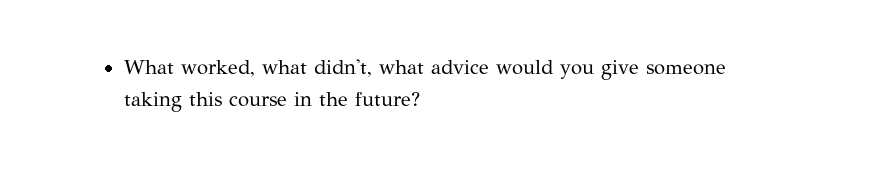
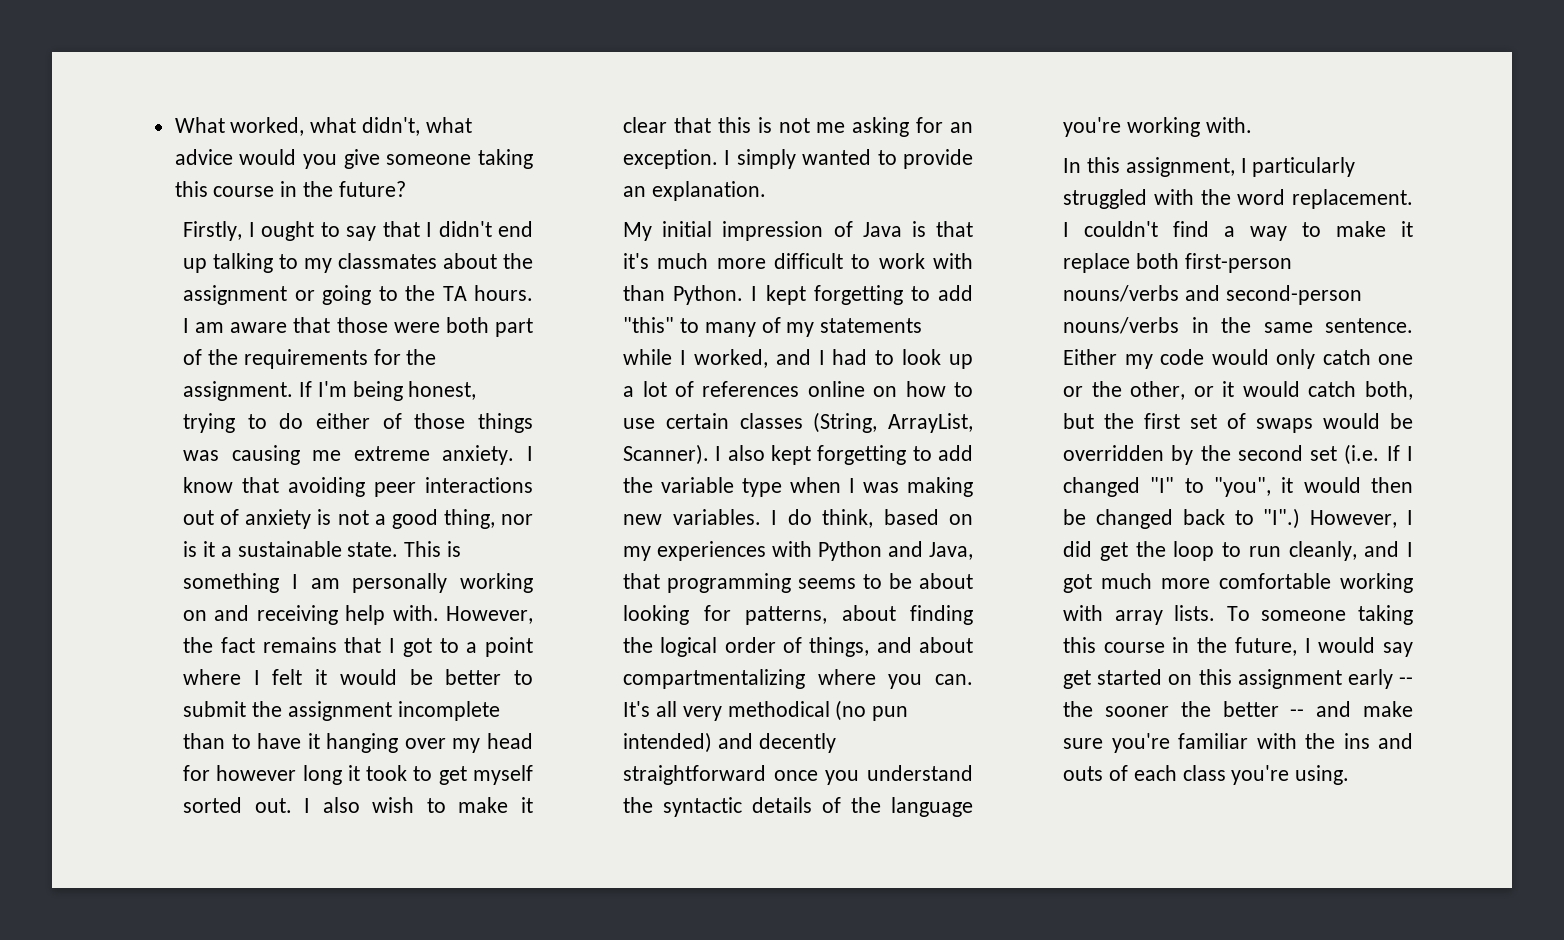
(420, 99) none -> [183,221,533,241] [183,253,533,273] [183,285,533,305] [183,317,533,337] [183,349,437,369] [183,381,477,401] [183,413,533,433] [183,445,533,465] [183,477,533,497] [183,509,533,529] [183,541,461,557] [183,573,533,593] [183,605,533,625] [183,637,533,657] [183,669,533,685] [183,701,500,721] [183,733,533,753] [183,765,533,785] [183,797,533,813] [623,117,973,137] [623,149,973,169] [623,181,766,201] [623,221,973,241] [623,253,973,269] [623,285,973,305] [623,317,923,337] [623,349,973,369] [623,381,973,397] [623,412,973,433] [623,444,973,465] [623,477,973,497] [623,509,973,528] [623,541,973,561] [623,573,973,593] [623,605,973,625] [623,637,973,657] [623,669,973,689] [623,700,909,721] [623,732,836,753] [623,765,973,785] [623,797,973,817] [1063,117,1252,137] [1063,157,1356,177] [1063,189,1413,209] [1063,221,1413,241] [1063,253,1292,273] [1063,285,1362,305] [1063,317,1413,334] [1063,349,1413,369] [1063,381,1413,400] [1063,413,1413,433] [1063,444,1413,465] [1063,477,1413,497] [1063,508,1413,529] [1063,541,1413,561] [1063,573,1413,593] [1063,605,1413,625] [1063,637,1413,657] [1063,669,1413,689] [1063,701,1413,717] [1063,733,1413,753] [1063,765,1350,785] // Firstly, I ought to say that I didn't end up talking to my classmates about the assignment or going to the TA hours. I am aware that those were both part of the requirements for the assignment. If I'm being honest, trying to do either of those things was causing me extreme anxiety. I know that avoiding peer interactions out of anxiety is not a good thing, nor is it a sustainable state. This is something I am personally working on and receiving help with. However, the fact remains that I got to a point where I felt it would be better to submit the assignment incomplete than to have it hanging over my head for however long it took to get myself sorted out. I also wish to make it clear that this is not me asking for an exception. I simply wanted to provide an explanation. // My initial impression of Java is that it's much more difficult to work with than Python. I kept forgetting to add "this" to many of my statements while I worked, and I had to look up a lot of references online on how to use certain classes (String, ArrayList, Scanner). I also kept forgetting to add the variable type when I was making new variables. I do think, based on my experiences with Python and Java, that programming seems to be about looking for patterns, about finding the logical order of things, and about compartmentalizing where you can. It's all very methodical (no pun intended) and decently straightforward once you understand the syntactic details of the language you're working with. // In this assignment, I particularly struggled with the word replacement. I couldn't find a way to make it replace both first-person nouns/verbs and second-person nouns/verbs in the same sentence. Either my code would only catch one or the other, or it would catch both, but the first set of swaps would be overridden by the second set (i.e. If I changed "I" to "you", it would then be changed back to "I".) However, I did get the loop to run cleanly, and I got much more comfortable working with array lists. To someone taking this course in the future, I would say get started on this assignment early -- the sooner the better -- and make sure you're familiar with the ins and outs of each class you're using.

